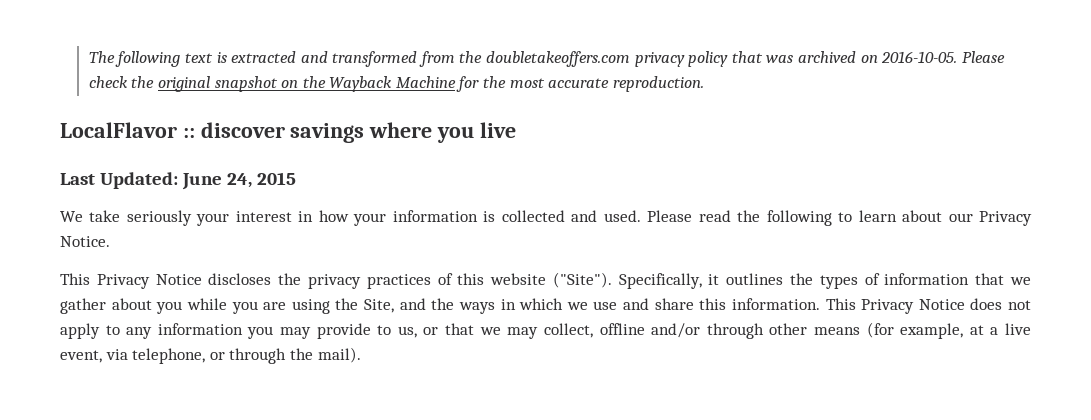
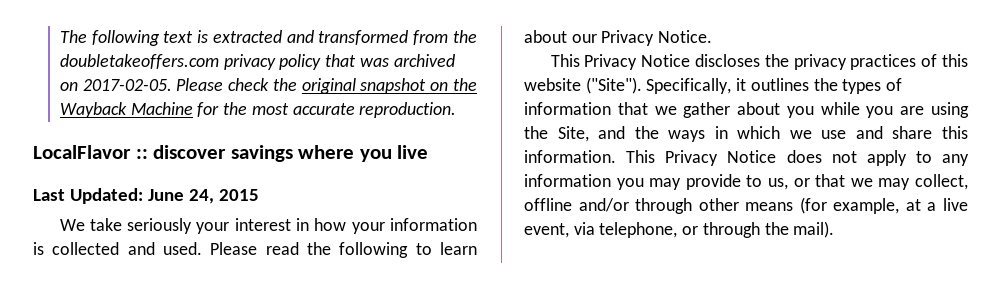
[881,51,958,63] 2016-10-05. -> [82,79,172,91] 2017-02-05.

